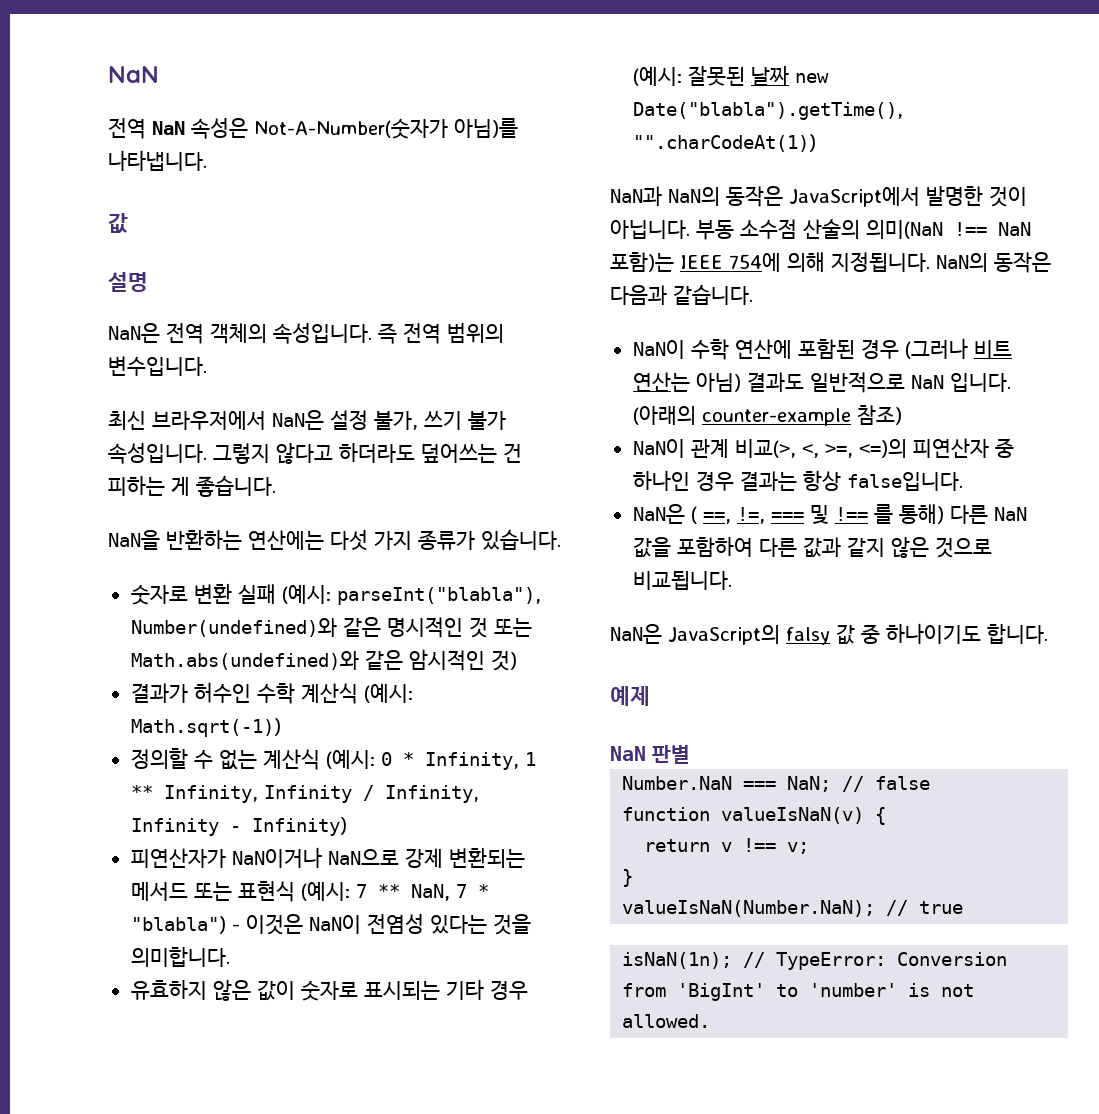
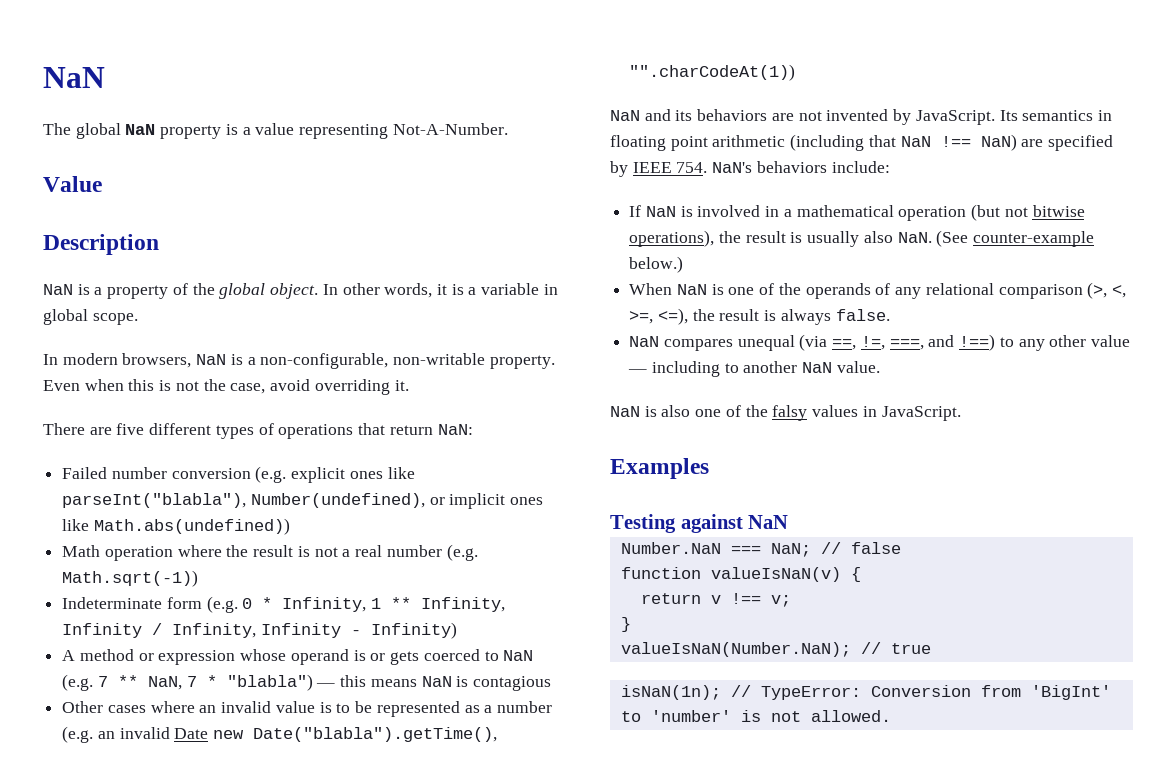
[108,66,159,83] [108,117,518,139] [108,150,207,171] [108,213,128,234] [108,272,148,292] [108,322,504,344] [108,356,207,376] [108,410,506,430] [108,442,522,464] [108,475,276,497] [108,529,561,550] [130,583,541,605] [130,617,532,638] [130,649,517,671] [130,682,413,704] [130,718,281,737] [130,748,375,770] NaN // 전역 NaN 속성은 Not-A-Number(숫자가 아님)를 나타냅니다. // 값 // 설명 // NaN은 전역 객체의 속성입니다. 즉 전역 범위의 변수입니다. // 최신 브라우저에서 NaN은 설정 불가, 쓰기 불가 속성입니다. 그렇지 않다고 하더라도 덮어쓰는 건 피하는 게 좋습니다. // NaN을 반환하는 연산에는 다섯 가지 종류가 있습니다. // 숫자로 변환 실패 (예시: parseInt("blabla"), Number(undefined)와 같은 명시적인 것 또는 Math.abs(undefined)와 같은 암시적인 것) // 결과가 허수인 수학 계산식 (예시: Math.sqrt(-1)) // 정의할 수 없는 계산식 (예시: -> [43,67,105,88] [43,123,508,139] [43,176,102,192] [43,234,159,255] [43,283,558,299] [43,309,138,325] [43,353,555,369] [43,379,409,395] [43,423,473,439] [62,466,415,483] [62,493,544,509] [62,518,290,535] [62,544,478,561] [62,570,199,587] [62,596,238,613] NaN // The global NaN property is a value representing Not-A-Number. // Value // Description // NaN is a property of the global object. In other words, it is a variable in global scope. // In modern browsers, NaN is a non-configurable, non-writable property. Even when this is not the case, avoid overriding it. // There are five different types of operations that return NaN: // Failed number conversion (e.g. explicit ones like parseInt("blabla"), Number(undefined), or implicit ones like Math.abs(undefined)) // Math operation where the result is not a real number (e.g. Math.sqrt(-1)) // Indeterminate form (e.g.
[130,847,525,868] [130,881,350,902] 피연산자가 NaN이거나 NaN으로 강제 변환되는 메서드 또는 표현식 (예시: -> [62,649,534,665] [62,674,94,691] A method or expression whose operand is or gets coerced to NaN (e.g.
[231,913,531,935] [130,946,230,967] [130,979,528,1001] [632,65,829,86] [632,102,903,120] [632,134,816,152] [610,186,1027,207] [610,218,1031,240] [610,252,1051,273] [610,284,753,305] [632,338,1012,360] [632,372,1011,393] [632,405,902,426] [632,438,1014,458] [632,470,963,491] [632,504,1027,524] [632,536,992,558] [632,571,732,590] [610,623,1048,645] [610,686,650,706] [610,744,690,764] - 이것은 NaN이 전염성 있다는 것을 의미합니다. // 유효하지 않은 값이 숫자로 표시되는 기타 경우 (예시: 잘못된 날짜 new Date("blabla").getTime(), "".charCodeAt(1)) // NaN과 NaN의 동작은 JavaScript에서 발명한 것이 아닙니다. 부동 소수점 산술의 의미(NaN !== NaN 포함)는 IEEE 754에 의해 지정됩니다. NaN의 동작은 다음과 같습니다. // NaN이 수학 연산에 포함된 경우 (그러나 비트 연산는 아님) 결과도 일반적으로 NaN 입니다. (아래의 counter-example 참조) // NaN이 관계 비교(>, <, >=, <=)의 피연산자 중 하나인 경우 결과는 항상 false입니다. // NaN은 ( ==, !=, === 및 !== 를 통해) 다른 NaN 값을 포함하여 다른 값과 같지 않은 것으로 비교됩니다. // NaN은 JavaScript의 falsy 값 중 하나이기도 합니다. // 예제 // NaN 판별 -> [316,675,552,691] [62,701,552,717] [62,726,498,743] [629,64,796,81] [610,109,1112,125] [610,134,1114,151] [610,161,890,177] [629,204,1085,221] [629,230,1095,247] [629,256,684,273] [629,282,1126,299] [629,308,890,325] [629,334,1130,351] [628,361,880,377] [610,405,961,421] [610,458,709,479] [610,514,789,533] — this means NaN is contagious // Other cases where an invalid value is to be represented as a number (e.g. an invalid Date new Date("blabla").getTime(), "".charCodeAt(1)) // NaN and its behaviors are not invented by JavaScript. Its semantics in floating point arithmetic (including that NaN !== NaN) are specified by IEEE 754. NaN's behaviors include: // If NaN is involved in a mathematical operation (but not bitwise operations), the result is usually also NaN. (See counter-example below.) // When NaN is one of the operands of any relational comparison (>, <, >=, <=), the result is always false. // NaN compares unequal (via ==, !=, ===, and !==) to any other value — including to another NaN value. // NaN is also one of the falsy values in JavaScript. // Examples // Testing against NaN

